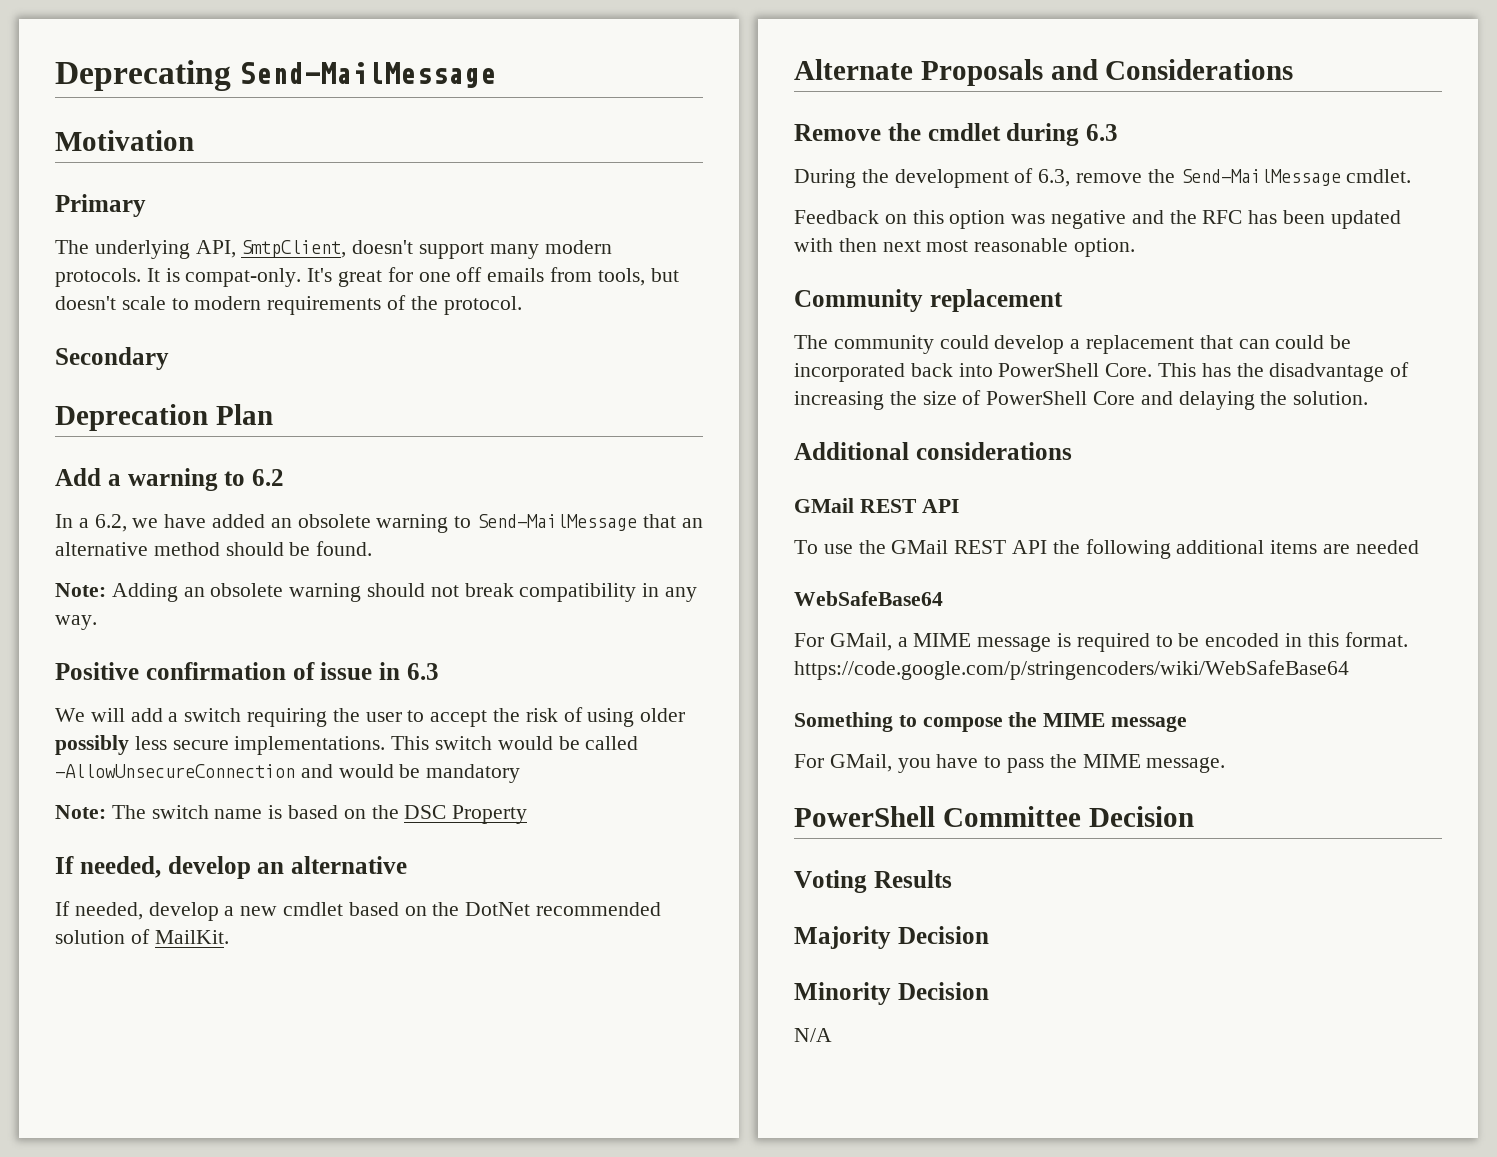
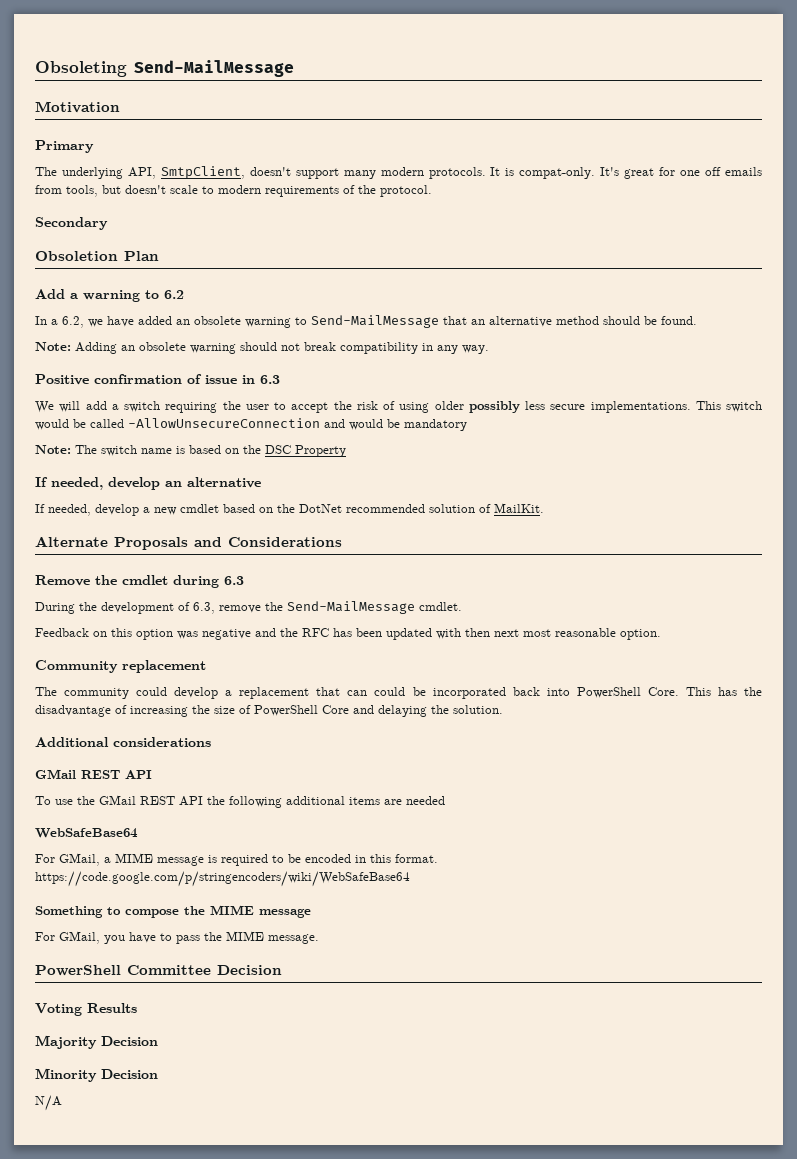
[55,60,231,91] Deprecating -> [35,61,127,77] Obsoleting
[55,404,208,431] Deprecation -> [35,251,118,261] Obsoletion

